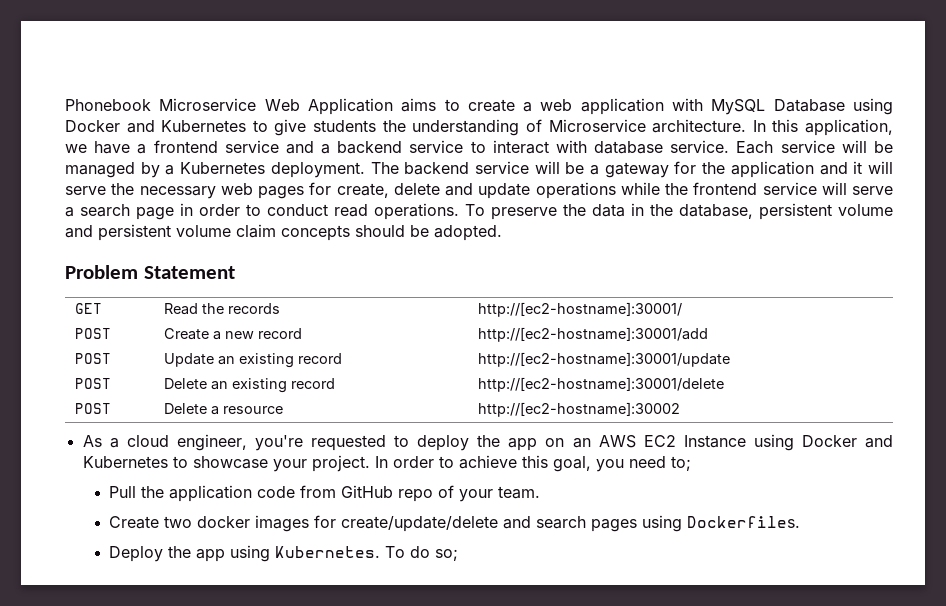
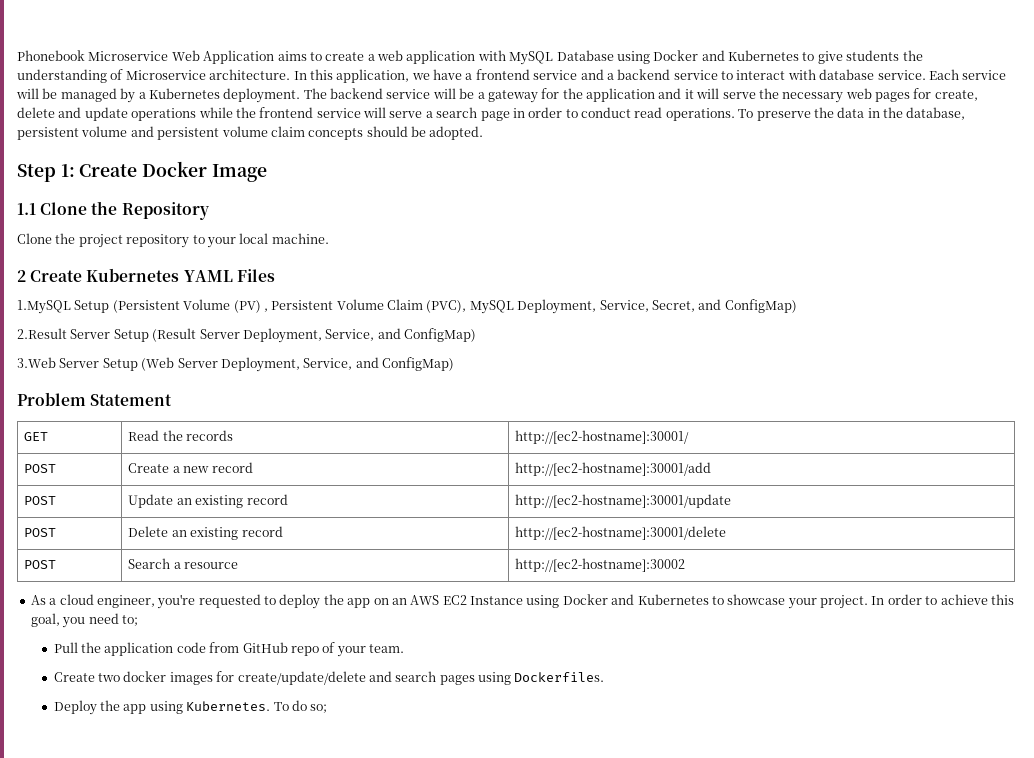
(502, 233) none -> [17,161,267,182] [17,201,209,220] [17,233,329,248] [17,268,275,282] [17,299,797,314] [17,328,476,343] [17,357,454,372] // Step 1: Create Docker Image // 1.1 Clone the Repository // Clone the project repository to your local machine. // 2 Create Kubernetes YAML Files // 1.MySQL Setup (Persistent Volume (PV) , Persistent Volume Claim (PVC), MySQL Deployment, Service, Secret, and ConfigMap) // 2.Result Server Setup (Result Server Deployment, Service, and ConfigMap) // 3.Web Server Setup (Web Server Deployment, Service, and ConfigMap)
[164,403,208,414] Delete -> [128,558,171,569] Search

